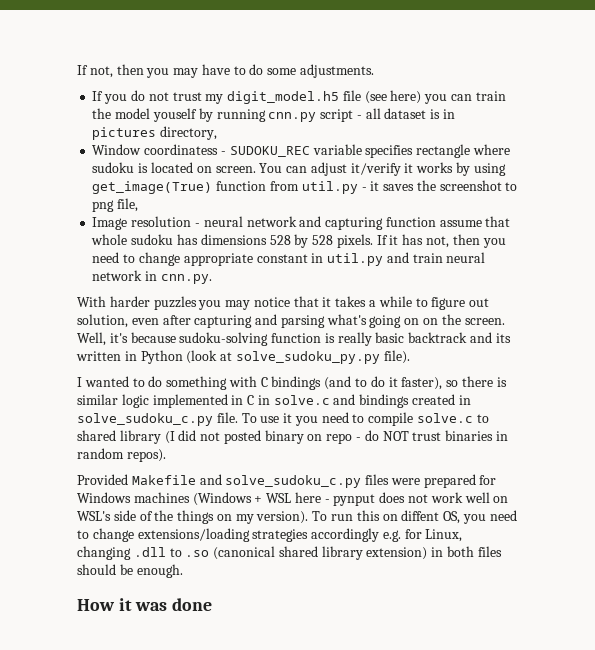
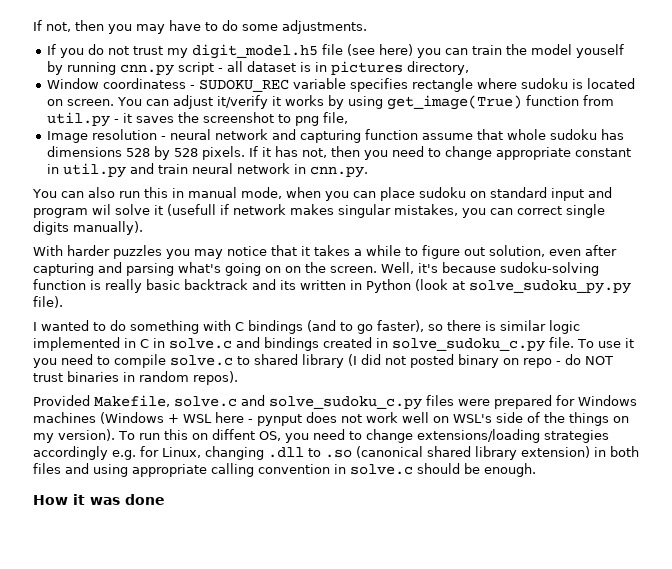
(212, 279) none -> [32,187,612,201] [33,204,605,218] [33,221,143,235] // You can also run this in manual mode, when you can place sudoku on standard input and program wil solve it (usefull if network makes singular mistakes, you can correct single digits manually).
[370,376,398,387] do it -> [357,324,373,334] go
[131,475,196,485] Makefile -> [94,395,237,407] Makefile, solve.c
(502, 551) none -> [65,463,413,477] and using appropriate calling convention in solve.c

